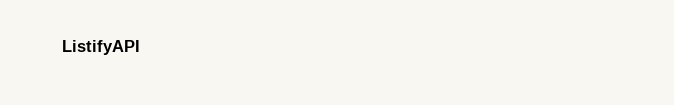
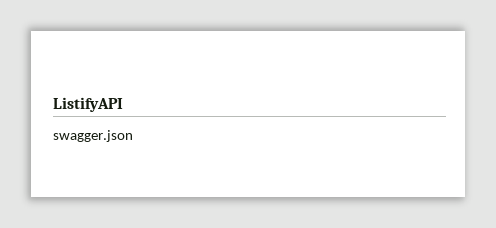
(140, 47) none -> [53,130,133,142] // swagger.json

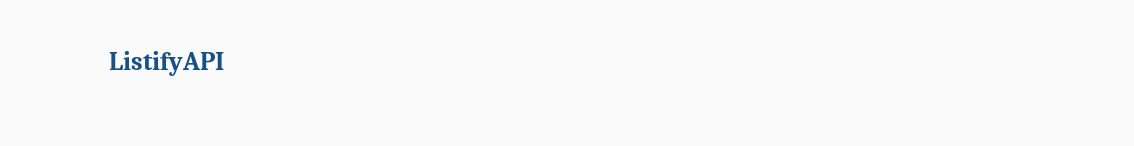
[53,130,133,142] // swagger.json -> (224, 63) none

